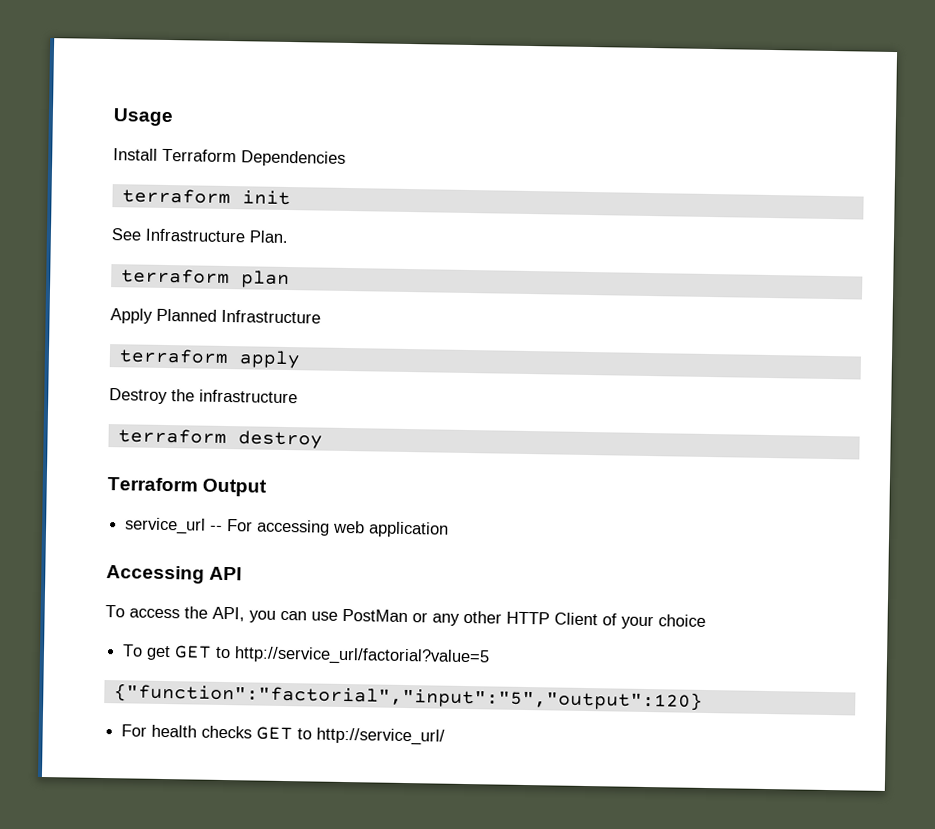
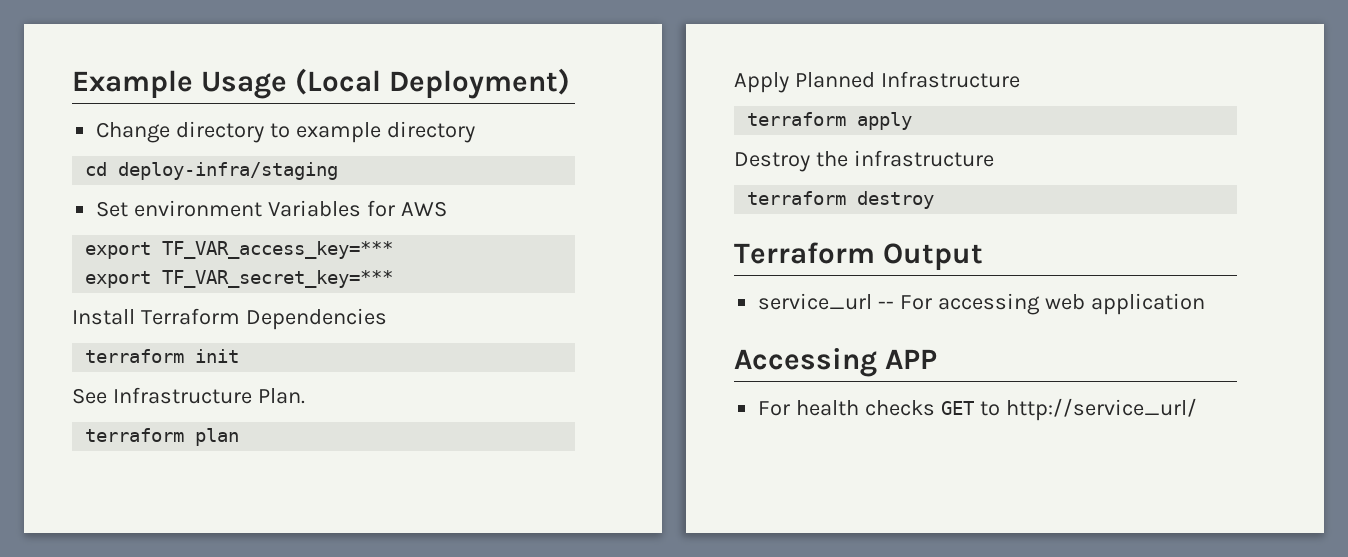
(113, 117) none -> [72,70,193,98] Example
(174, 117) none -> [294,68,570,99] [96,121,475,143] [85,162,339,180] [96,200,447,217] [85,241,394,259] [85,270,394,288] (Local Deployment) // Change directory to example directory // cd deploy-infra/staging // Set environment Variables for AWS // export TF_VAR_access_key=*** // export TF_VAR_secret_key=***
[209,566,243,581] [105,605,706,630] [122,644,491,667] [113,683,703,711] API // To access the API, you can use PostMan or any other HTTP Client of your choice // To get GET to http://service_url/factorial?value=5 // {"function":"factorial","input":"5","output":120} -> [884,349,937,369] APP

